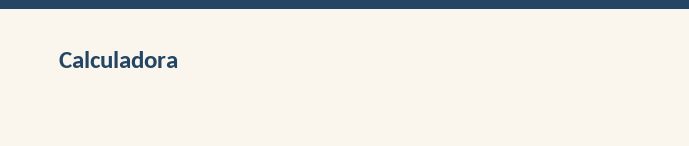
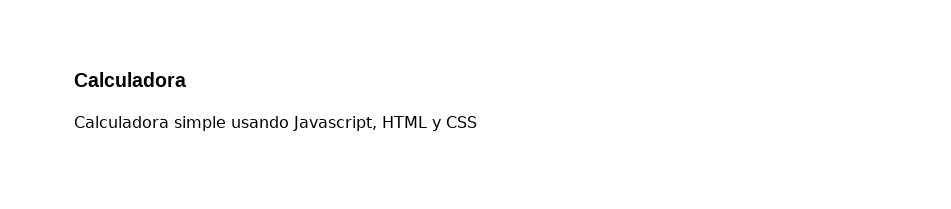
[59,51,178,68] Calculadora -> [74,72,186,87] [74,116,477,131] Calculadora // Calculadora simple usando Javascript, HTML y CSS

